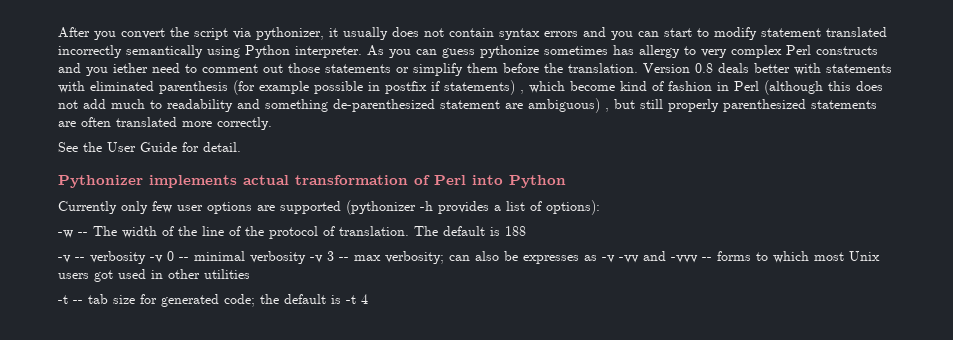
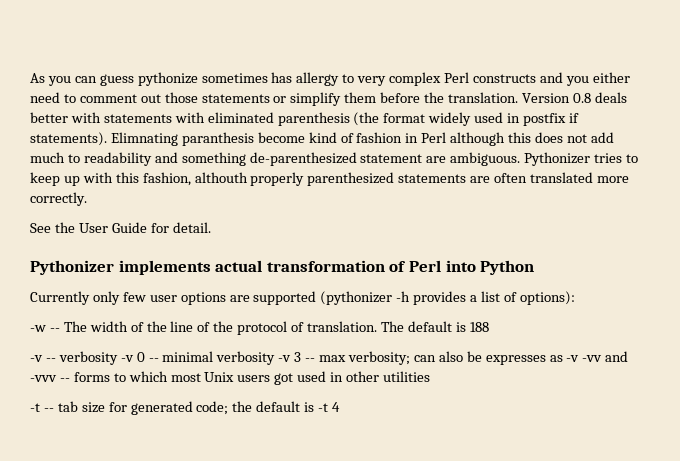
[58,27,887,40] [58,45,362,58] After you convert the script via pythonizer, it usually does not contain syntax errors and you can start to modify statement translated incorrectly semantically using Python interpreter. -> (30, 78) none
[113,63,148,73] iether -> [592,72,630,83] either
[233,80,565,95] (for example possible in postfix if statements) , which -> [353,112,579,126] [30,132,254,146] (the format widely used in postfix if statements). Elimnating paranthesis
[764,80,823,95] (although -> [450,132,506,146] although
[528,98,663,113] ambiguous) , but still -> [450,152,639,166] [30,172,248,186] ambiguous. Pythonizer tries to keep up with this fashion, althouth

